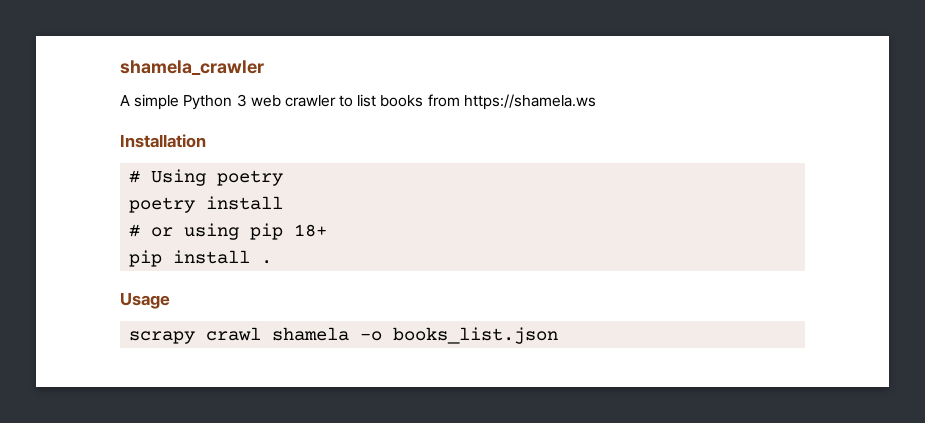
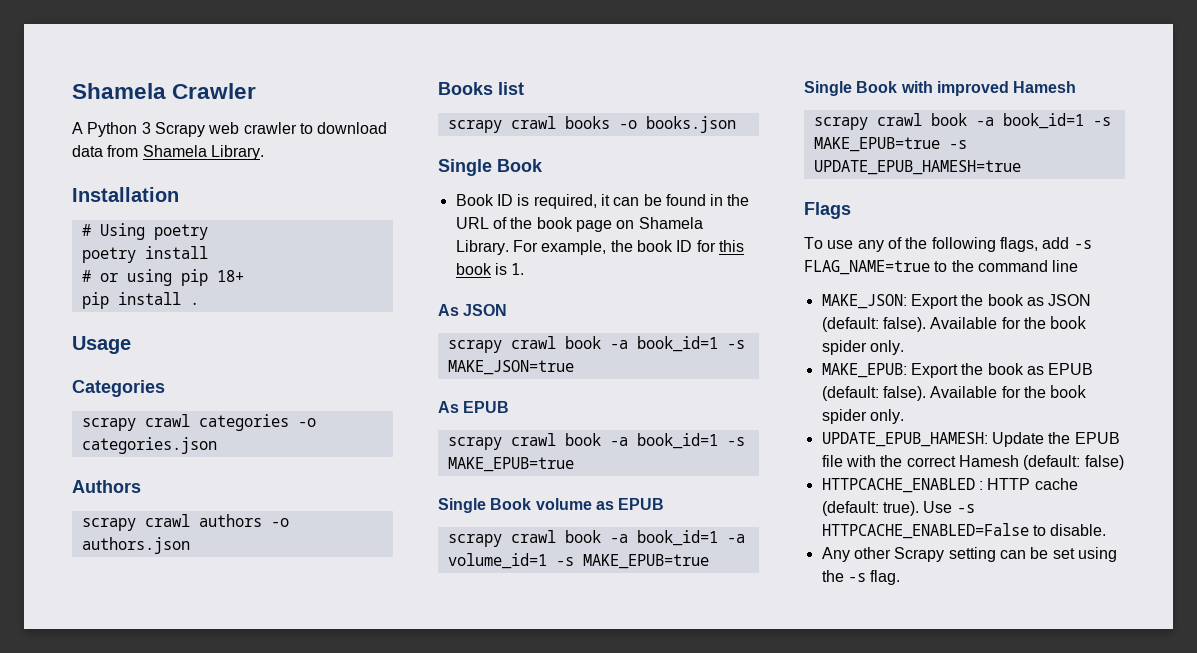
[120,60,264,75] shamela_crawler -> [72,83,257,99] Shamela Crawler
[134,94,180,110] simple -> (83, 128) none
(247, 100) none -> [154,122,205,137] Scrapy
[357,94,596,110] list books from https://shamela.ws -> [317,122,388,134] [72,145,264,160] download data from Shamela Library.
[129,327,559,344] // scrapy crawl shamela -o books_list.json -> [72,380,165,397] [81,414,316,431] [81,437,217,454] [72,480,141,493] [81,514,289,531] [81,537,190,554] [438,82,524,95] [447,116,736,133] [438,159,543,176] [455,194,750,209] [455,217,703,232] [455,240,744,255] [455,263,525,275] [438,304,508,316] [447,336,745,353] [447,360,574,375] [438,401,510,413] [447,433,745,450] [447,457,574,472] [438,498,665,513] [447,530,745,547] [447,553,709,569] [804,81,1077,96] [813,113,1111,130] [813,137,967,152] [813,160,1021,175] [804,202,851,219] [804,237,1092,252] [804,260,1079,275] [821,294,1092,309] [821,316,1087,332] [821,340,904,355] [821,363,1094,378] [821,385,1087,401] [821,409,904,424] [821,432,1120,447] [821,455,1124,470] [821,478,1078,493] [821,501,975,516] [821,523,1107,539] [821,547,1117,562] [821,570,901,585] // Categories // scrapy crawl categories -o categories.json // Authors // scrapy crawl authors -o authors.json // Books list // scrapy crawl books -o books.json // Single Book // Book ID is required, it can be found in the URL of the book page on Shamela Library. For example, the book ID for this book is 1. // As JSON // scrapy crawl book -a book_id=1 -s MAKE_JSON=true // As EPUB // scrapy crawl book -a book_id=1 -s MAKE_EPUB=true // Single Book volume as EPUB // scrapy crawl book -a book_id=1 -a volume_id=1 -s MAKE_EPUB=true // Single Book with improved Hamesh // scrapy crawl book -a book_id=1 -s MAKE_EPUB=true -s UPDATE_EPUB_HAMESH=true // Flags // To use any of the following flags, add -s FLAG_NAME=true to the command line // MAKE_JSON: Export the book as JSON (default: false). Available for the book spider only. // MAKE_EPUB: Export the book as EPUB (default: false). Available for the book spider only. // UPDATE_EPUB_HAMESH: Update the EPUB file with the correct Hamesh (default: false) // HTTPCACHE_ENABLED : HTTP cache (default: true). Use -s HTTPCACHE_ENABLED=False to disable. // Any other Scrapy setting can be set using the -s flag.

